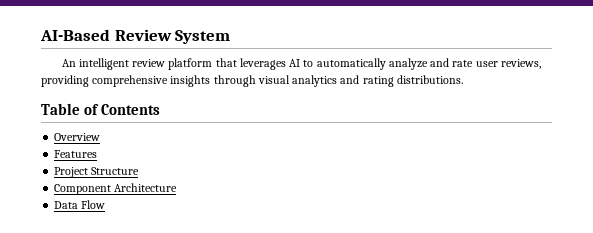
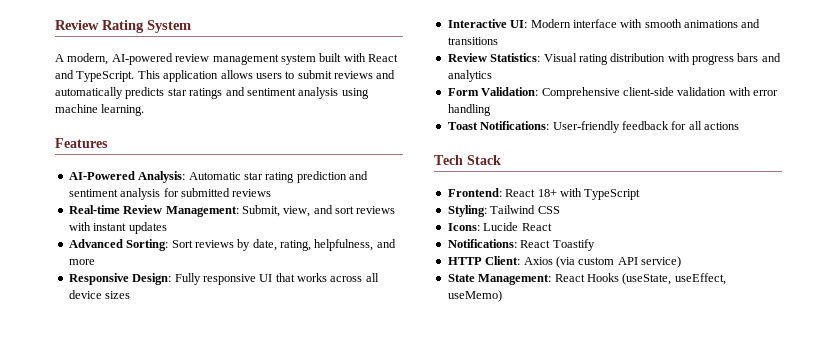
[40,29,172,41] AI-Based Review -> [55,20,144,33] Review Rating
[61,58,541,70] [41,75,463,87] [41,103,161,115] [54,133,101,141] [54,150,98,158] [54,167,140,178] [54,183,178,195] [54,200,106,209] An intelligent review platform that leverages AI to automatically analyze and rate user reviews, providing comprehensive insights through visual analytics and rating distributions. // Table of Contents // Overview // Features // Project Structure // Component Architecture // Data Flow -> [55,53,398,65] [55,70,396,82] [55,87,369,99] [55,104,145,116] [55,138,108,148] [68,171,368,183] [68,188,272,200] [68,205,396,217] [68,222,167,234] [68,239,396,251] [68,259,95,265] [68,273,379,285] [68,290,131,299] [447,19,761,28] [447,37,498,45] [447,53,781,65] [447,70,492,82] [447,87,778,99] [447,104,491,116] [447,121,739,133] [434,155,501,165] [447,188,641,200] [447,205,560,217] [447,222,552,231] [447,239,595,251] [447,256,681,268] [447,273,726,285] [447,290,502,302] A modern, AI-powered review management system built with React and TypeScript. This application allows users to submit reviews and automatically predicts star ratings and sentiment analysis using machine learning. // Features // AI-Powered Analysis: Automatic star rating prediction and sentiment analysis for submitted reviews // Real-time Review Management: Submit, view, and sort reviews with instant updates // Advanced Sorting: Sort reviews by date, rating, helpfulness, and more // Responsive Design: Fully responsive UI that works across all device sizes // Interactive UI: Modern interface with smooth animations and transitions // Review Statistics: Visual rating distribution with progress bars and analytics // Form Validation: Comprehensive client-side validation with error handling // Toast Notifications: User-friendly feedback for all actions // Tech Stack // Frontend: React 18+ with TypeScript // Styling: Tailwind CSS // Icons: Lucide React // Notifications: React Toastify // HTTP Client: Axios (via custom API service) // State Management: React Hooks (useState, useEffect, useMemo)

